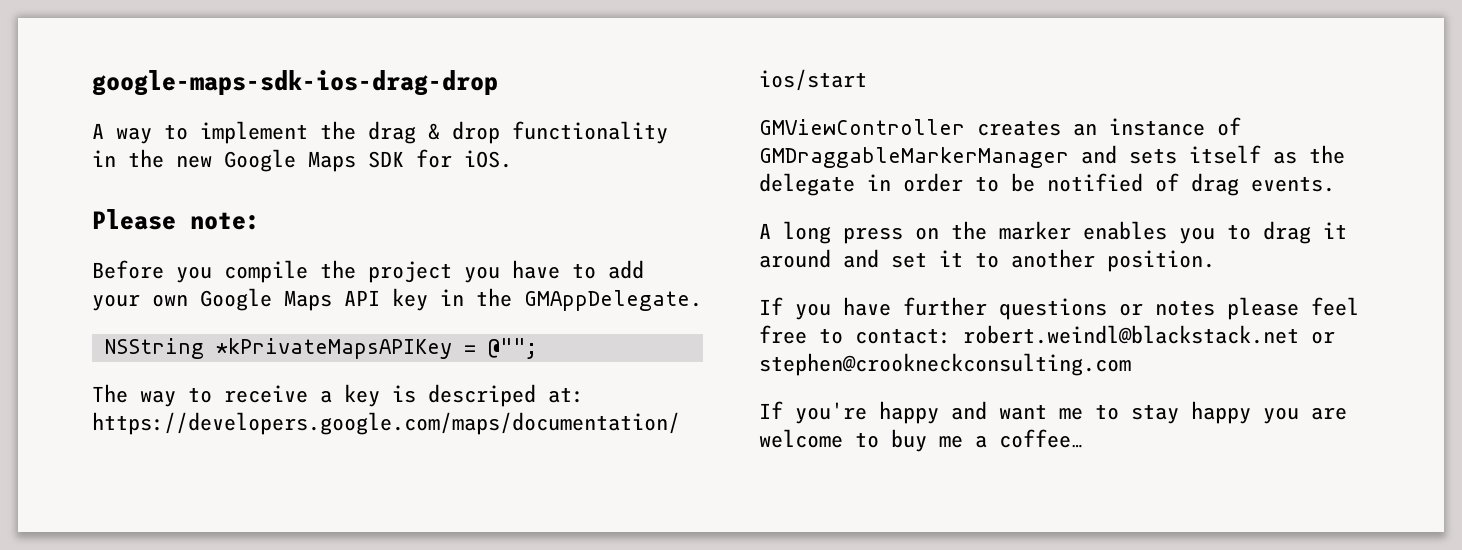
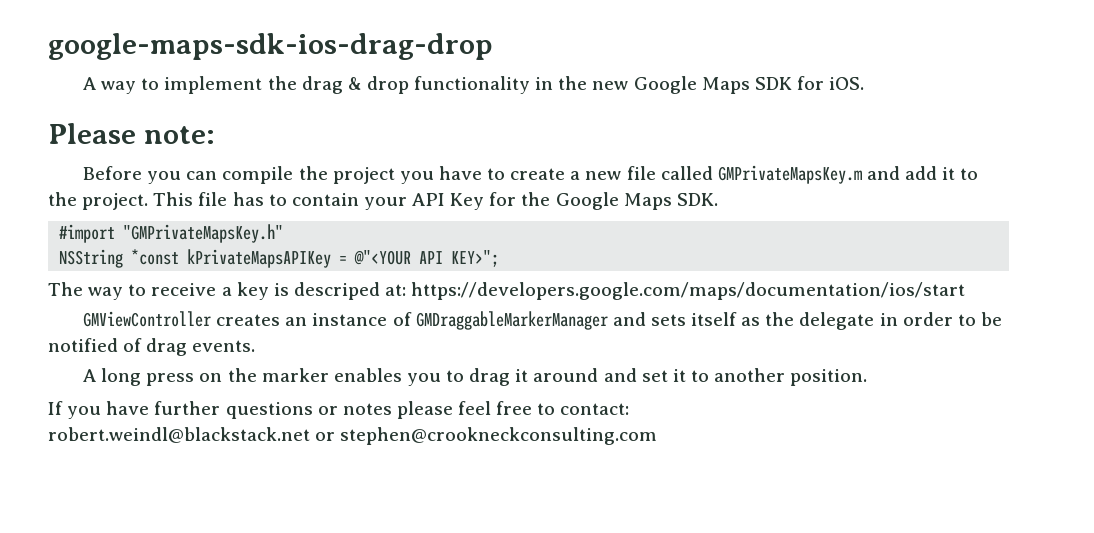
(212, 274) none -> [186,171,218,180] can
[608,260,644,279] [92,288,702,311] [104,338,538,359] add your own Google Maps API key in the GMAppDelegate. // NSString *kPrivateMapsAPIKey = @""; -> [510,165,979,184] [48,192,718,210] [59,224,284,243] [59,249,500,268] create a new file called GMPrivateMapsKey.m and add it to the project. This file has to contain your API Key for the Google Maps SDK. // #import "GMPrivateMapsKey.h" // NSString *const kPrivateMapsAPIKey = @"<YOUR API KEY>";
(951, 336) none -> (630, 409) //
[759,401,1347,424] [759,429,1083,452] // If you're happy and want me to stay happy you are welcome to buy me a coffee… -> (658, 436) none

